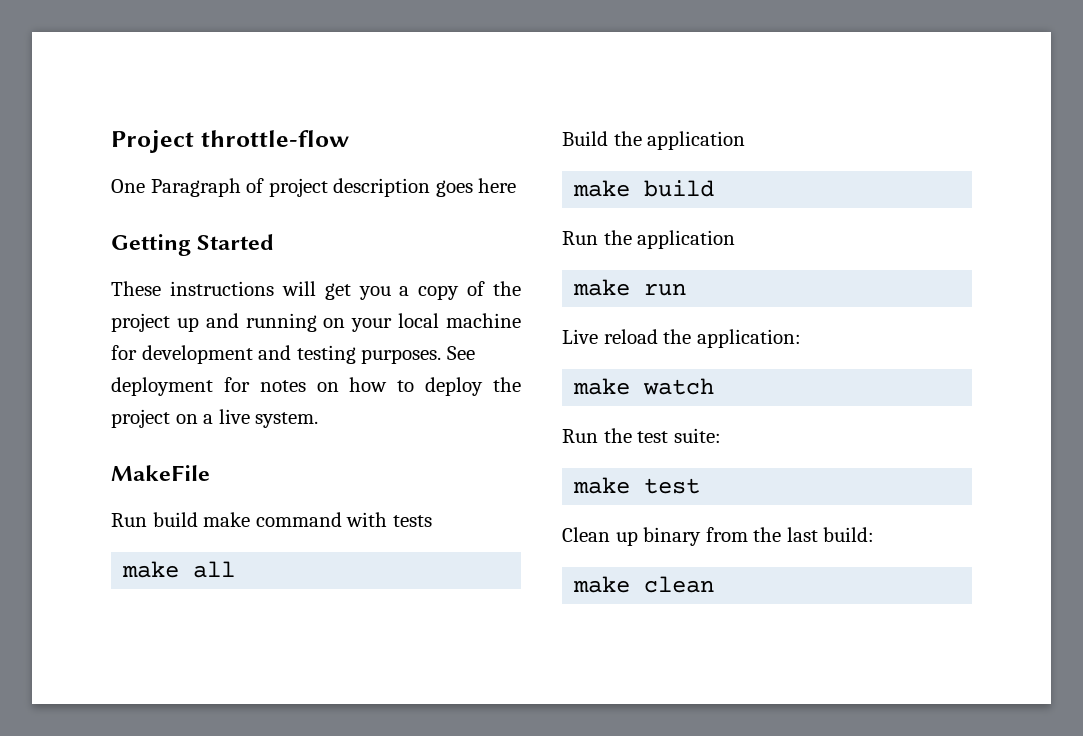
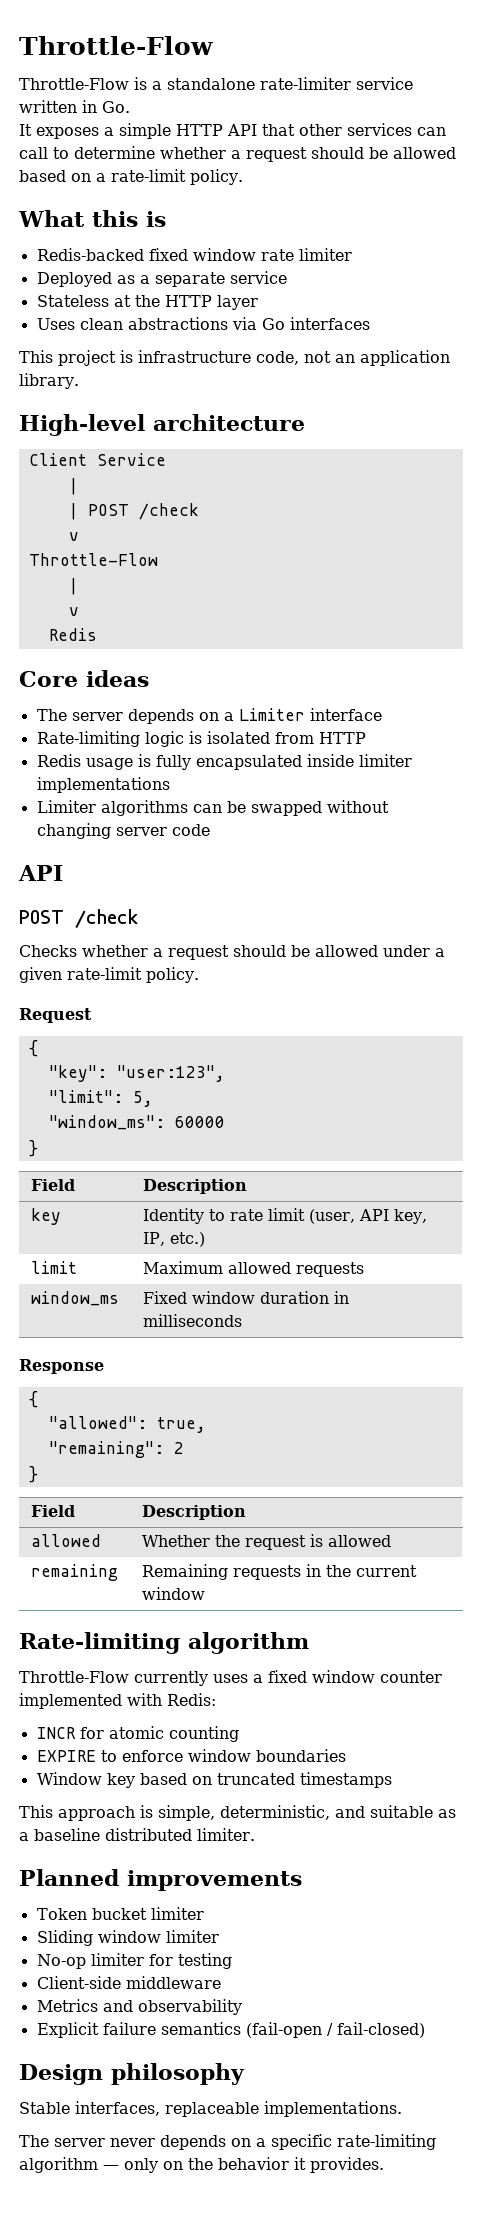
[111,130,349,153] [111,178,517,197] [111,234,275,256] [111,281,521,300] [111,313,521,332] [111,345,475,364] [111,377,521,396] [111,409,319,428] [111,465,210,481] [111,512,432,527] [122,561,236,578] [562,131,746,150] [573,180,715,197] [562,230,736,249] [573,279,687,296] [562,329,801,348] [573,378,715,395] [562,428,721,443] [573,477,701,494] [562,527,875,546] [573,576,715,593] Project throttle-flow // One Paragraph of project description goes here // Getting Started // These instructions will get you a copy of the project up and running on your local machine for development and testing purposes. See deployment for notes on how to deploy the project on a live system. // MakeFile // Run build make command with tests // make all // Build the application // make build // Run the application // make run // Live reload the application: // make watch // Run the test suite: // make test // Clean up binary from the last build: // make clean -> [19,36,214,55] [19,77,413,90] [19,100,130,113] [19,123,446,139] [19,146,456,162] [19,169,243,185] [18,210,166,227] [36,248,352,261] [36,271,287,287] [36,295,258,310] [36,317,370,330] [19,350,450,366] [19,373,79,389] [19,414,305,436] [28,453,166,466] [68,478,78,495] [68,503,199,520] [68,532,79,541] [28,553,158,566] [68,578,78,595] [68,607,79,616] [48,628,97,641] [19,670,149,687] [36,708,382,724] [36,731,366,747] [36,754,412,770] [36,777,170,793] [36,800,389,816] [36,823,210,839] [18,865,63,881] [19,909,139,928] [19,945,445,960] [19,967,199,983] [19,1008,92,1023] [28,1040,38,1057] [48,1065,225,1082] [48,1090,153,1107] [48,1115,225,1130] [28,1140,38,1157] [30,1179,75,1191] [142,1179,247,1194] [30,1208,61,1225] [142,1208,427,1224] [142,1232,205,1247] [30,1261,77,1274] [142,1261,364,1277] [30,1291,119,1306] [142,1291,349,1304] [142,1314,242,1327] [19,1359,104,1374] [28,1391,38,1408] [48,1416,206,1433] [48,1441,184,1458] [28,1466,38,1483] [30,1505,75,1517] [141,1505,246,1520] [30,1534,101,1547] [141,1534,391,1550] [30,1564,118,1581] [141,1564,417,1580] [141,1587,205,1600] [19,1632,309,1654] [19,1670,442,1686] [19,1693,216,1709] [36,1726,239,1742] [36,1749,346,1762] [36,1772,392,1788] [19,1805,456,1821] [19,1828,255,1841] [19,1869,302,1891] [36,1907,204,1920] [36,1930,219,1946] [36,1953,232,1969] [36,1976,221,1989] [36,1999,242,2015] [36,2022,425,2038] [19,2063,245,2085] [19,2101,402,2117] [19,2134,436,2150] [19,2157,384,2173] Throttle-Flow // Throttle-Flow is a standalone rate-limiter service written in Go. // It exposes a simple HTTP API that other services can call to determine whether a request should be allowed based on a rate-limit policy. // What this is // Redis-backed fixed window rate limiter // Deployed as a separate service // Stateless at the HTTP layer // Uses clean abstractions via Go interfaces // This project is infrastructure code, not an application library. // High-level architecture // Client Service // | // | POST /check // v // Throttle-Flow // | // v // Redis // Core ideas // The server depends on a Limiter interface // Rate-limiting logic is isolated from HTTP // Redis usage is fully encapsulated inside limiter implementations // Limiter algorithms can be swapped without changing server code // API // POST /check // Checks whether a request should be allowed under a given rate-limit policy. // Request // { // "key": "user:123", // "limit": 5, // "window_ms": 60000 // } // Field | Description // key | Identity to rate limit (user, API key, IP, etc.) // limit | Maximum allowed requests // window_ms | Fixed window duration in milliseconds // Response // { // "allowed": true, // "remaining": 2 // } // Field | Description // allowed | Whether the request is allowed // remaining | Remaining requests in the current window // Rate-limiting algorithm // Throttle-Flow currently uses a fixed window counter implemented with Redis: // INCR for atomic counting // EXPIRE to enforce window boundaries // Window key based on truncated timestamps // This approach is simple, deterministic, and suitable as a baseline distributed limiter. // Planned improvements // Token bucket limiter // Sliding window limiter // No-op limiter for testing // Client-side middleware // Metrics and observability // Explicit failure semantics (fail-open / fail-closed) // Design philosophy // Stable interfaces, replaceable implementations. // The server never depends on a specific rate-limiting algorithm — only on the behavior it provides.

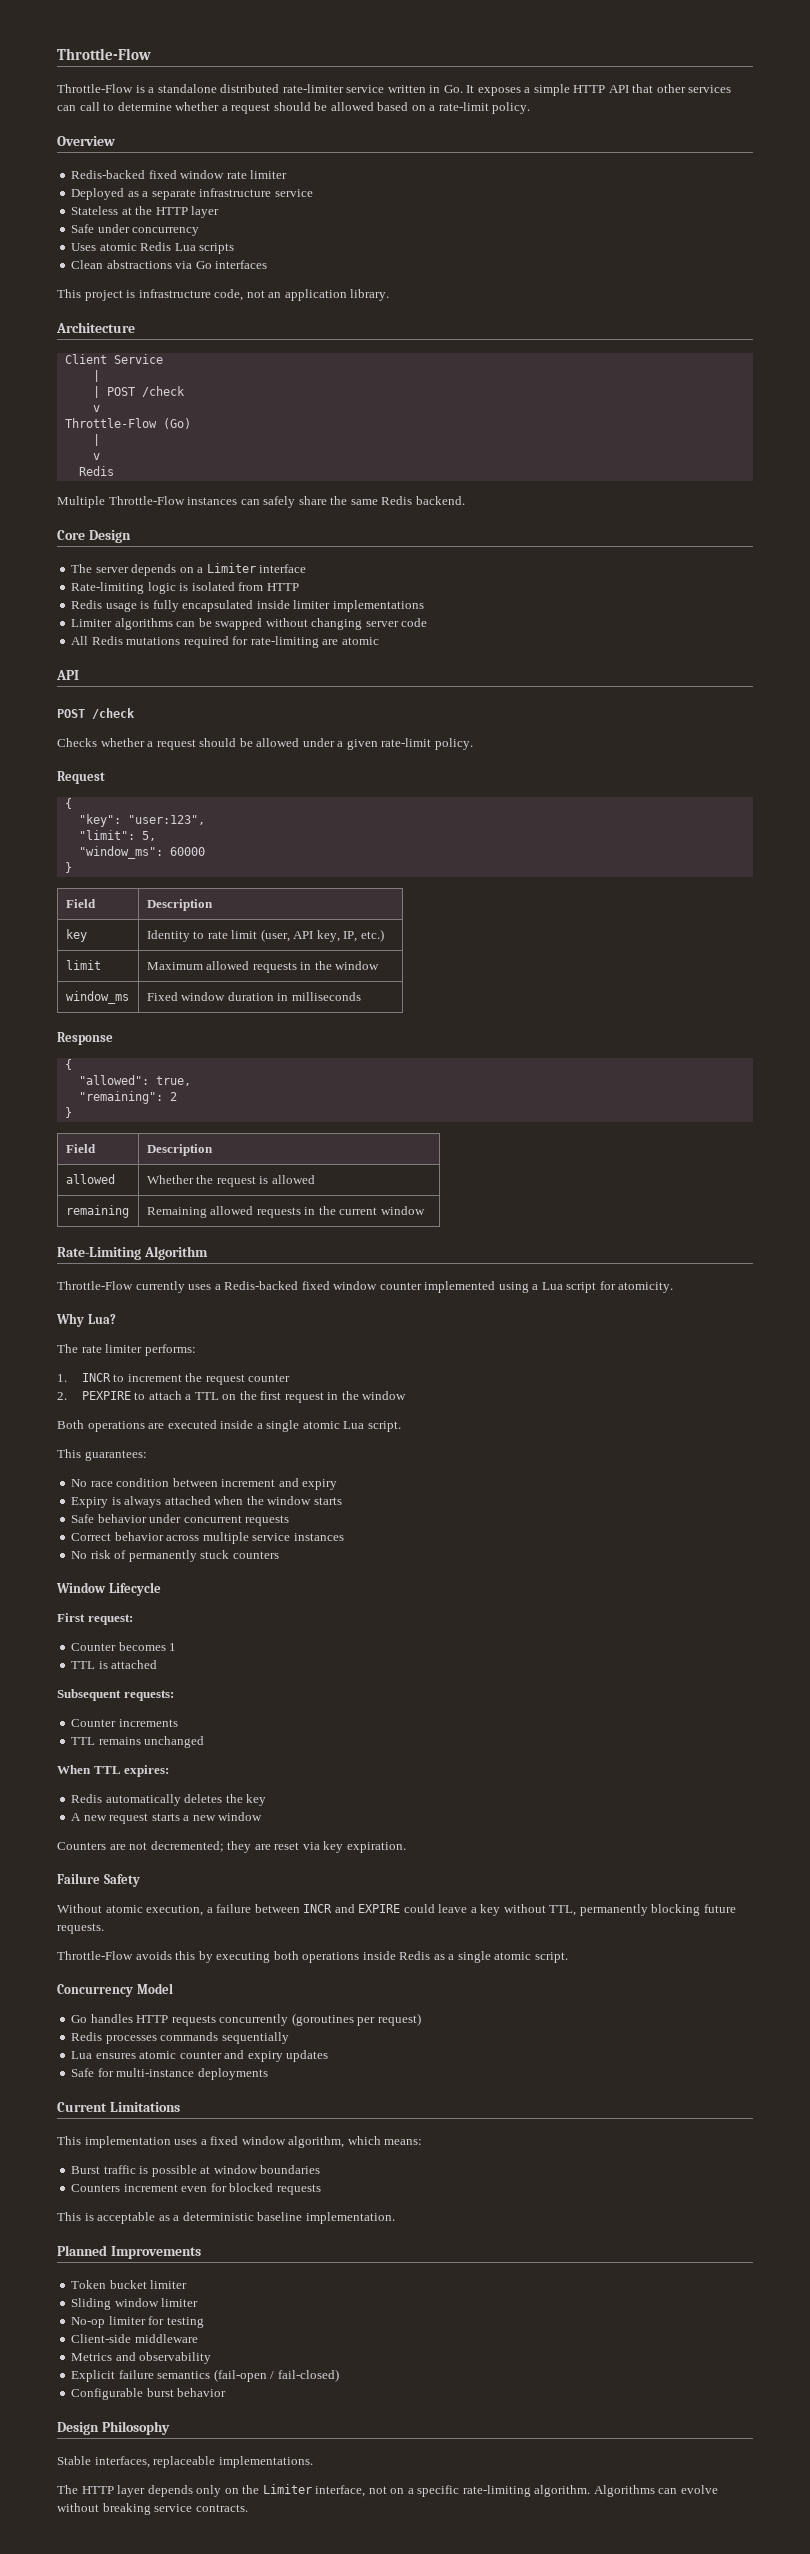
(255, 84) none -> [220,84,280,93] distributed
(130, 107) // -> (463, 89) none
[18,210,166,227] What this is -> [57,136,115,146] Overview
(225, 279) none -> [199,188,272,197] infrastructure
[36,318,123,330] Uses clean -> [71,224,200,236] [71,242,235,254] [71,260,104,269] Safe under concurrency // Uses atomic Redis Lua scripts // Clean
[19,414,305,436] High-level architecture -> [56,322,135,333] Architecture
(158, 559) none -> [162,418,191,429] (Go)
(97, 634) none -> [57,496,465,508] // Multiple Throttle-Flow instances can safely share the same Redis backend.
[86,670,149,687] ideas -> [88,530,131,543] Design
(210, 830) none -> [71,636,379,648] // All Redis mutations required for rate-limiting are atomic
(364, 1269) none -> [300,961,380,970] in the window
(228, 1572) none -> [210,1206,254,1215] allowed
[19,1632,309,1654] Rate-limiting algorithm -> [57,1246,208,1260] Rate-Limiting Algorithm
(263, 1678) none -> [224,1281,299,1290] Redis-backed
[127,1693,216,1706] [36,1726,239,1742] [36,1749,346,1762] [36,1772,392,1788] [19,1805,456,1821] [19,1828,255,1841] with Redis: // INCR for atomic counting // EXPIRE to enforce window boundaries // Window key based on truncated timestamps // This approach is simple, deterministic, and suitable as a baseline distributed limiter. -> [498,1281,674,1293] [56,1313,116,1327] [57,1344,196,1356] [57,1373,291,1385] [57,1391,407,1403] [57,1420,401,1432] [57,1449,147,1461] [71,1478,338,1490] [71,1496,342,1508] [71,1514,290,1526] [71,1532,344,1544] [71,1550,279,1562] [56,1582,161,1596] [57,1613,133,1625] [71,1642,177,1651] [71,1660,158,1669] [57,1689,174,1701] [71,1719,178,1727] [71,1736,205,1748] [57,1765,170,1777] [71,1794,267,1806] [71,1812,263,1824] [57,1841,406,1853] [57,1873,140,1887] [57,1904,736,1916] [57,1923,104,1934] [57,1951,568,1963] [57,1983,173,1997] [71,2013,421,2026] [71,2032,289,2044] [71,2050,329,2062] [71,2068,268,2080] [57,2102,180,2112] [57,2136,423,2148] [71,2165,321,2177] [71,2183,321,2195] [57,2212,395,2224] using a Lua script for atomicity. // Why Lua? // The rate limiter performs: // 1. INCR to increment the request counter // 2. PEXPIRE to attach a TTL on the first request in the window // Both operations are executed inside a single atomic Lua script. // This guarantees: // No race condition between increment and expiry // Expiry is always attached when the window starts // Safe behavior under concurrent requests // Correct behavior across multiple service instances // No risk of permanently stuck counters // Window Lifecycle // First request: // Counter becomes 1 // TTL is attached // Subsequent requests: // Counter increments // TTL remains unchanged // When TTL expires: // Redis automatically deletes the key // A new request starts a new window // Counters are not decremented; they are reset via key expiration. // Failure Safety // Without atomic execution, a failure between INCR and EXPIRE could leave a key without TTL, permanently blocking future requests. // Throttle-Flow avoids this by executing both operations inside Redis as a single atomic script. // Concurrency Model // Go handles HTTP requests concurrently (goroutines per request) // Redis processes commands sequentially // Lua ensures atomic counter and expiry updates // Safe for multi-instance deployments // Current Limitations // This implementation uses a fixed window algorithm, which means: // Burst traffic is possible at window boundaries // Counters increment even for blocked requests // This is acceptable as a deterministic baseline implementation.
[127,1870,302,1891] improvements -> [110,2246,201,2259] Improvements
[19,2063,245,2085] // Design philosophy -> [71,2388,227,2400] [57,2421,170,2435] // Configurable burst behavior // Design Philosophy
[54,2134,436,2150] [19,2157,384,2173] server never depends on a specific rate-limiting algorithm — only on the behavior it provides. -> [81,2484,718,2497] [57,2503,248,2515] HTTP layer depends only on the Limiter interface, not on a specific rate-limiting algorithm. Algorithms can evolve without breaking service contracts.

